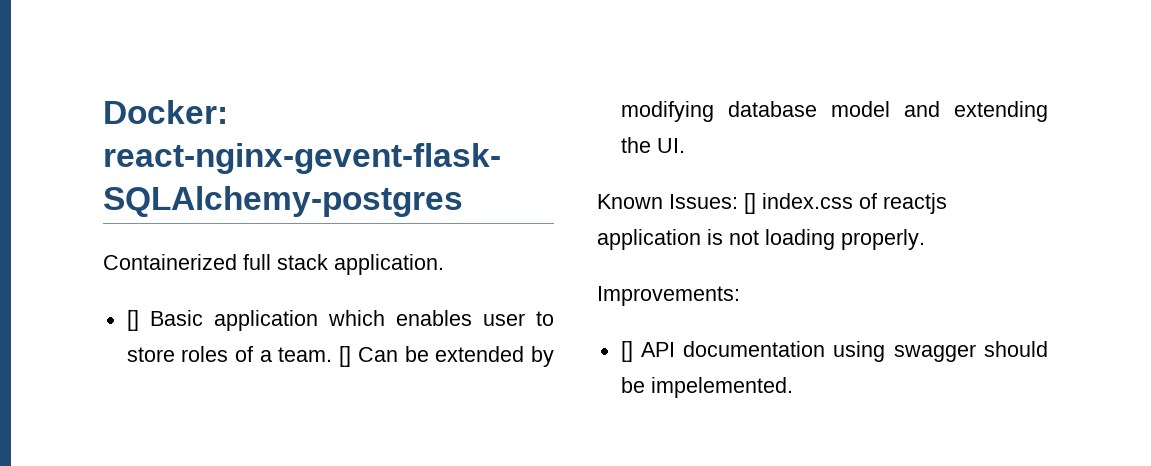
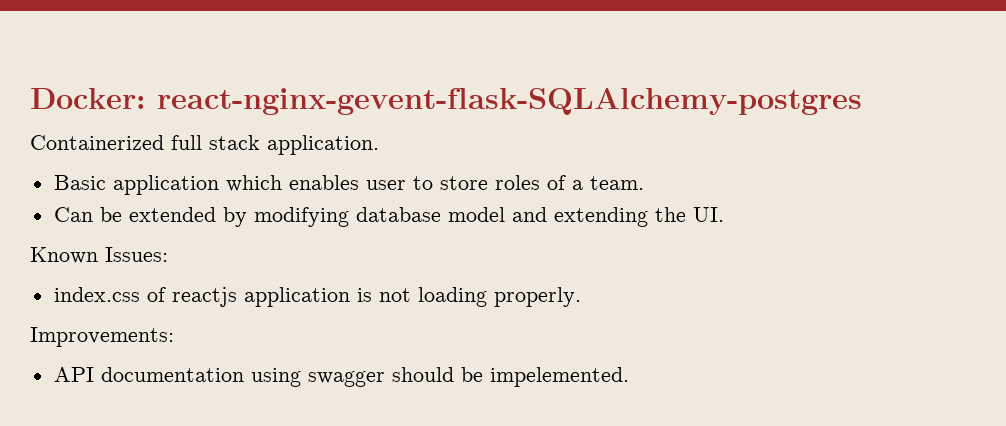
[126,310,139,331] [] -> (379, 145) none
[339,346,352,367] [] -> (644, 183) //
[744,193,756,214] [] -> (168, 254) //
[620,341,633,362] [] -> (174, 337) none

